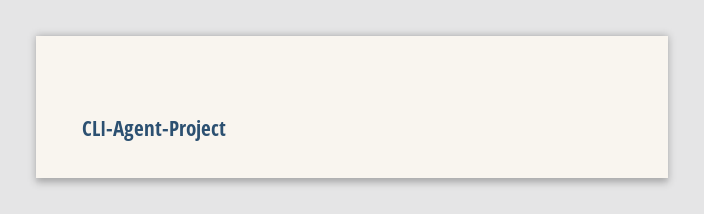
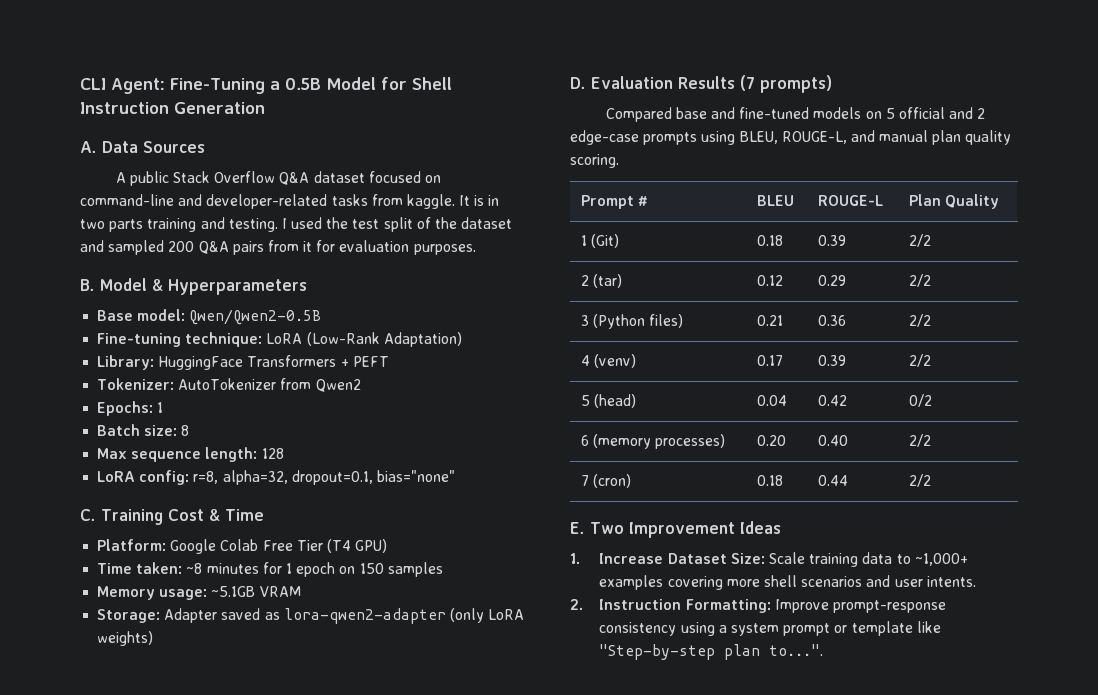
[82,120,226,141] CLI-Agent-Project -> [80,77,452,94] [80,102,265,114] [80,141,205,153] [115,171,441,186] [80,194,500,209] [80,217,513,232] [80,240,476,255] [80,278,307,295] [97,309,322,325] [97,332,462,347] [97,355,389,370] [97,378,361,392] [97,401,164,416] [97,424,190,436] [97,447,284,462] [97,470,455,485] [80,509,264,525] [97,539,388,554] [97,562,443,577] [97,586,301,600] [97,608,525,624] [97,631,154,646] [570,75,832,93] [605,107,986,122] [570,130,1012,145] [570,154,619,168] [580,195,648,209] [756,195,794,206] [817,195,883,206] [908,194,999,209] [580,234,619,248] [756,235,783,246] [817,235,846,246] [908,234,931,247] [580,274,622,288] [756,275,783,286] [817,275,846,286] [908,274,931,287] [580,314,683,329] [756,315,783,326] [817,315,846,326] [908,314,931,327] [580,354,636,368] [756,355,783,366] [817,355,846,366] [908,354,931,367] [580,394,636,408] [756,395,787,406] [817,395,847,406] [908,394,932,407] [580,434,725,449] [756,435,786,446] [817,435,848,446] [908,434,931,447] [580,474,631,488] [756,475,783,486] [817,475,848,486] [908,474,931,487] [570,521,781,538] [570,552,968,567] [599,575,976,590] [570,599,946,613] [599,621,941,636] [599,644,824,660] CLI Agent: Fine-Tuning a 0.5B Model for Shell Instruction Generation // A. Data Sources // A public Stack Overflow Q&A dataset focused on command-line and developer-related tasks from kaggle. It is in two parts training and testing. I used the test split of the dataset and sampled 200 Q&A pairs from it for evaluation purposes. // B. Model & Hyperparameters // Base model: Qwen/Qwen2-0.5B // Fine-tuning technique: LoRA (Low-Rank Adaptation) // Library: HuggingFace Transformers + PEFT // Tokenizer: AutoTokenizer from Qwen2 // Epochs: 1 // Batch size: 8 // Max sequence length: 128 // LoRA config: r=8, alpha=32, dropout=0.1, bias="none" // C. Training Cost & Time // Platform: Google Colab Free Tier (T4 GPU) // Time taken: ~8 minutes for 1 epoch on 150 samples // Memory usage: ~5.1GB VRAM // Storage: Adapter saved as lora-qwen2-adapter (only LoRA weights) // D. Evaluation Results (7 prompts) // Compared base and fine-tuned models on 5 official and 2 edge-case prompts using BLEU, ROUGE-L, and manual plan quality scoring. // Prompt # | BLEU | ROUGE-L | Plan Quality // 1 (Git) | 0.18 | 0.39 | 2/2 // 2 (tar) | 0.12 | 0.29 | 2/2 // 3 (Python files) | 0.21 | 0.36 | 2/2 // 4 (venv) | 0.17 | 0.39 | 2/2 // 5 (head) | 0.04 | 0.42 | 0/2 // 6 (memory processes) | 0.20 | 0.40 | 2/2 // 7 (cron) | 0.18 | 0.44 | 2/2 // E. Two Improvement Ideas // 1. Increase Dataset Size: Scale training data to ~1,000+ examples covering more shell scenarios and user intents. // 2. Instruction Formatting: Improve prompt-response consistency using a system prompt or template like "Step-by-step plan to...".

